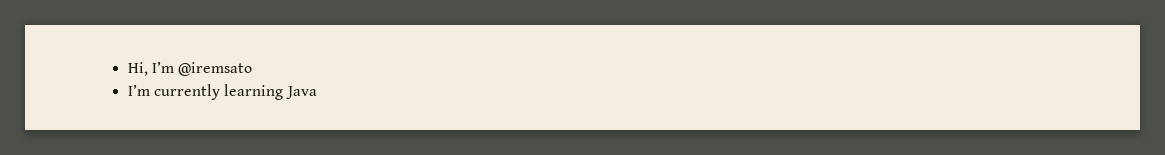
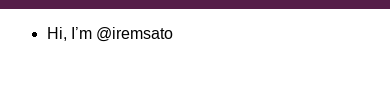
[127,84,317,100] // I’m currently learning Java -> (174, 34) none

